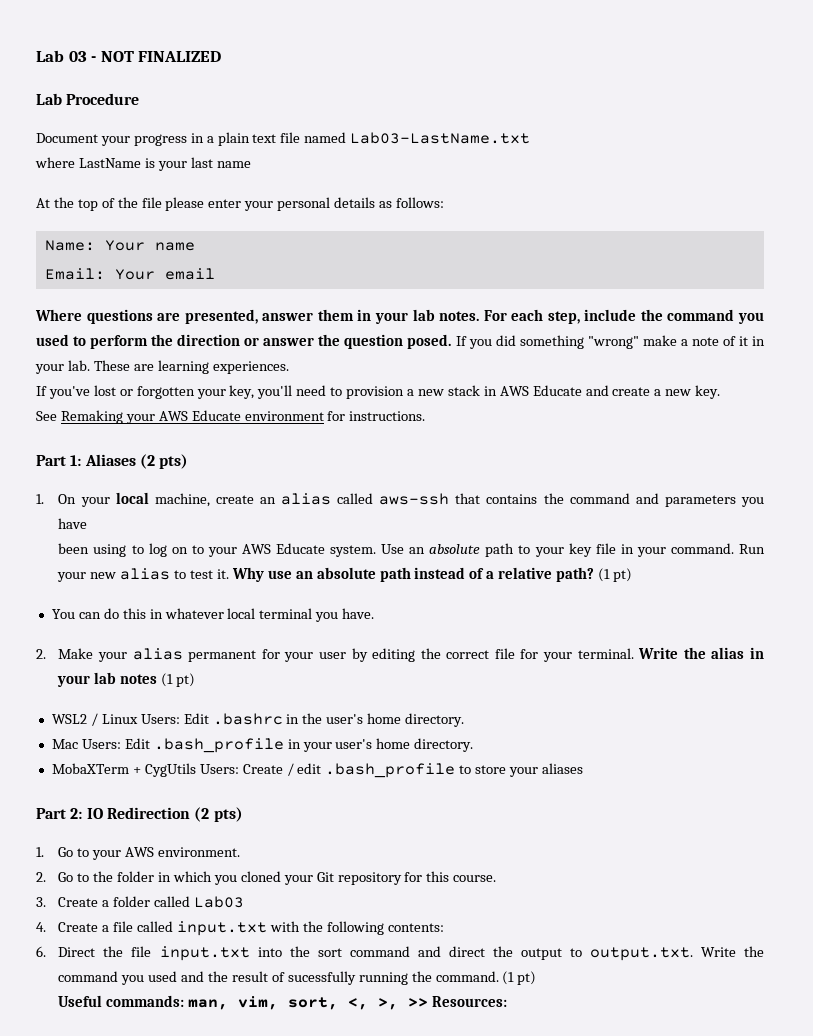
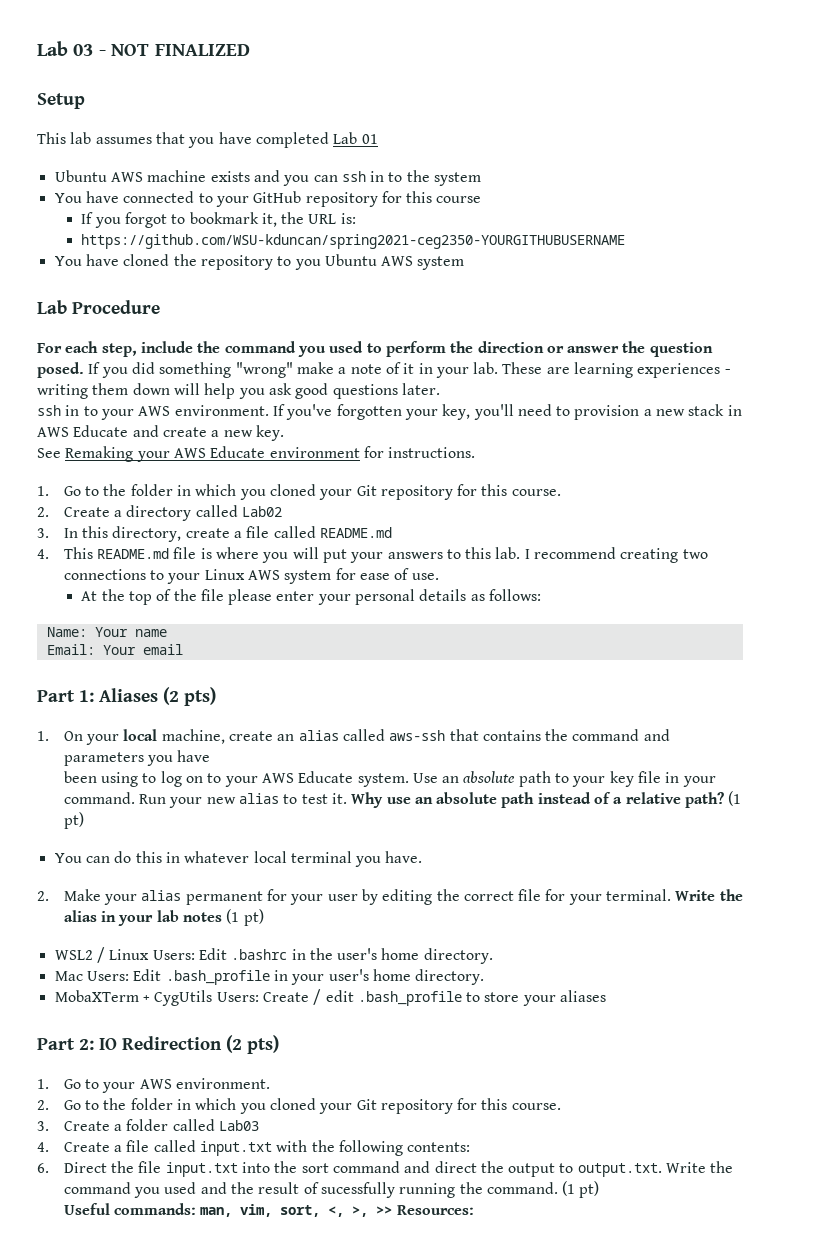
[36,93,140,105] [36,132,531,146] [35,157,251,171] [36,197,444,211] [44,240,195,251] [44,268,215,280] [35,309,480,324] Lab Procedure // Document your progress in a plain text file named Lab03-LastName.txt // where LastName is your last name // At the top of the file please enter your personal details as follows: // Name: Your name // Email: Your email // Where questions are presented, answer them in your lab notes. -> [37,93,85,109] [37,132,378,148] [54,170,482,186] [54,191,482,207] [81,212,356,228] [81,234,626,249] [54,254,465,270] [37,300,160,314] Setup // This lab assumes that you have completed Lab 01 // Ubuntu AWS machine exists and you can ssh in to the system // You have connected to your GitHub repository for this course // If you forgot to bookmark it, the URL is: // https://github.com/WSU-kduncan/spring2021-ceg2350-YOURGITHUBUSERNAME // You have cloned the repository to you Ubuntu AWS system // Lab Procedure //
[212,361,289,374] [36,385,133,399] experiences. // If you've lost or -> [637,363,731,378] [37,383,440,399] [37,404,333,420] experiences - writing them down will help you ask good questions later. // ssh in to your AWS environment. If you've
(426, 416) none -> [37,484,561,500] [37,505,282,521] [37,526,392,542] [37,547,708,563] [63,568,439,584] [81,589,542,605] [46,627,167,637] [46,644,183,655] // 1. Go to the folder in which you cloned your Git repository for this course. // 2. Create a directory called Lab02 // 3. In this directory, create a file called README.md // 4. This README.md file is where you will put your answers to this lab. I recommend creating two connections to your Linux AWS system for ease of use. // At the top of the file please enter your personal details as follows: // Name: Your name // Email: Your email

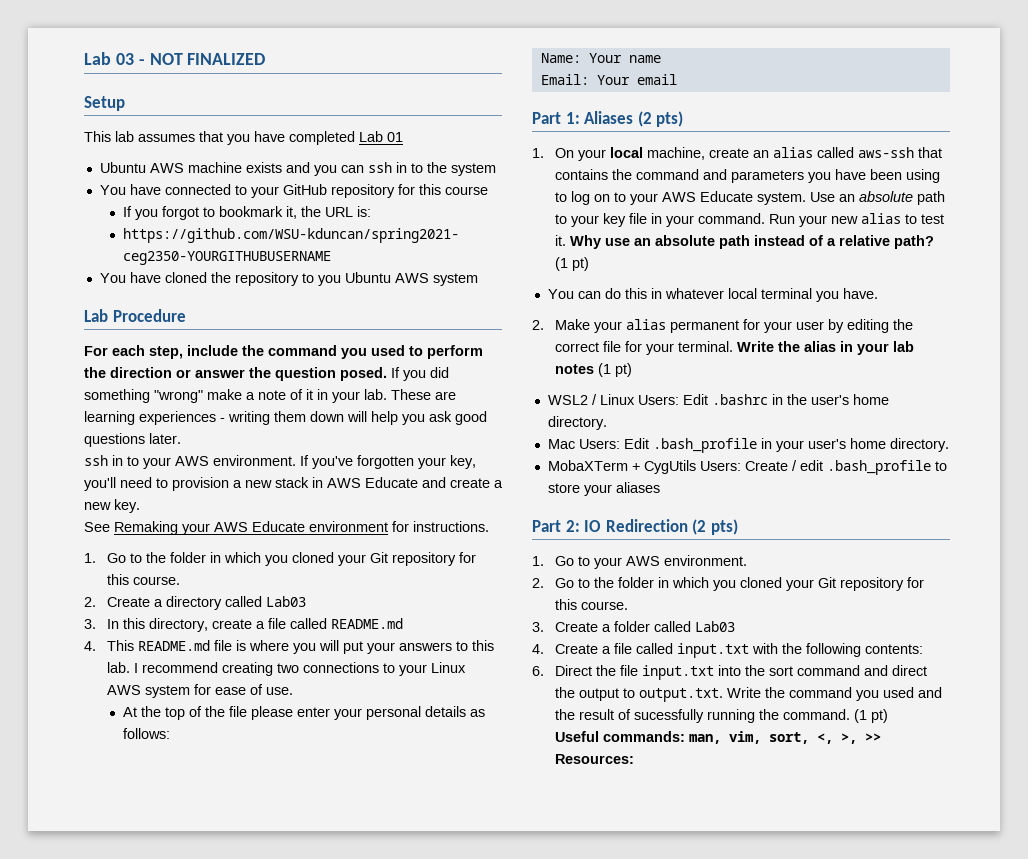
[241,506,282,517] Lab02 -> [266,596,307,607] Lab03
(211, 756) // -> (867, 174) none

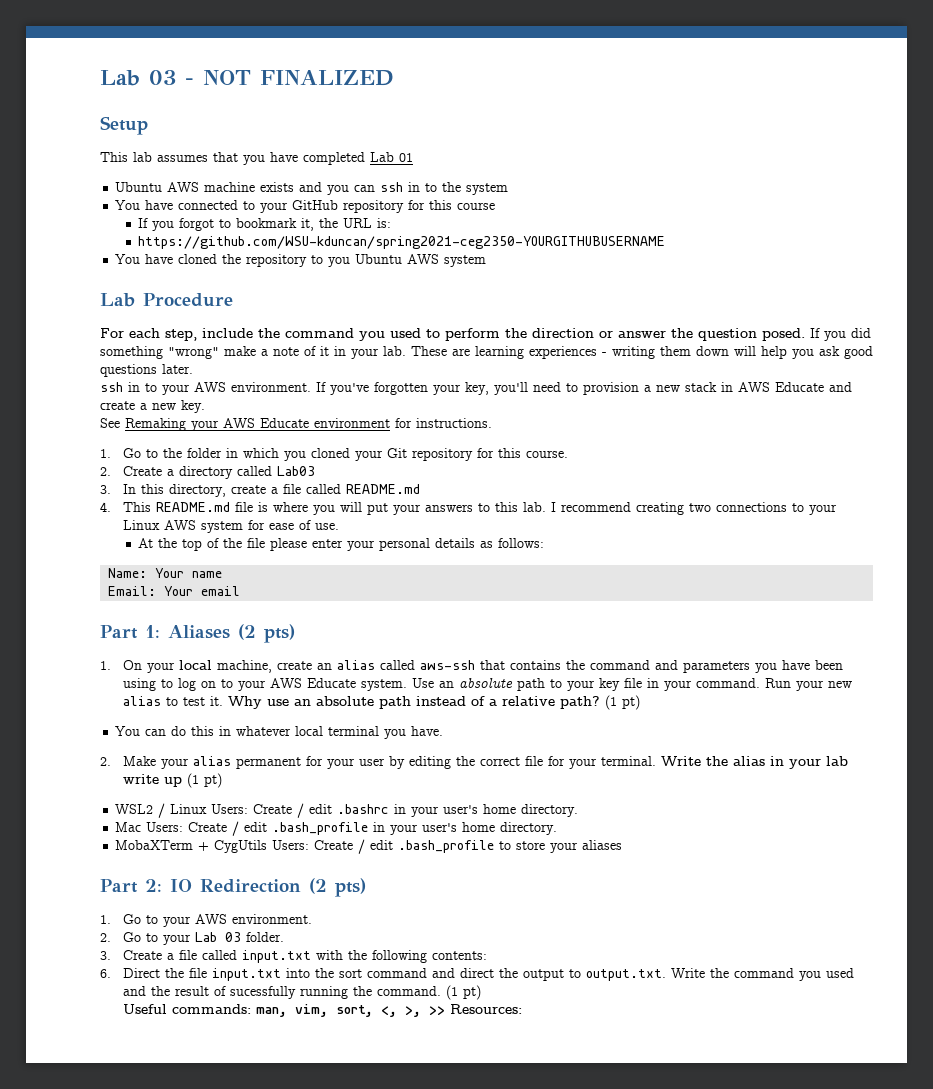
[555,364,595,374] notes -> [122,774,182,787] write up
[682,394,708,405] Edit -> [253,803,333,818] Create / edit
[786,394,807,405] the -> [411,806,440,817] your
[623,438,649,449] Edit -> [188,821,268,836] Create / edit
[594,577,925,591] [555,599,629,610] [532,621,736,632] [532,644,544,654] the folder in which you cloned your Git repository for this course. // 3. Create a folder called Lab03 // 4. -> [162,932,284,945] [100,951,111,960] your Lab 03 folder. // 3.

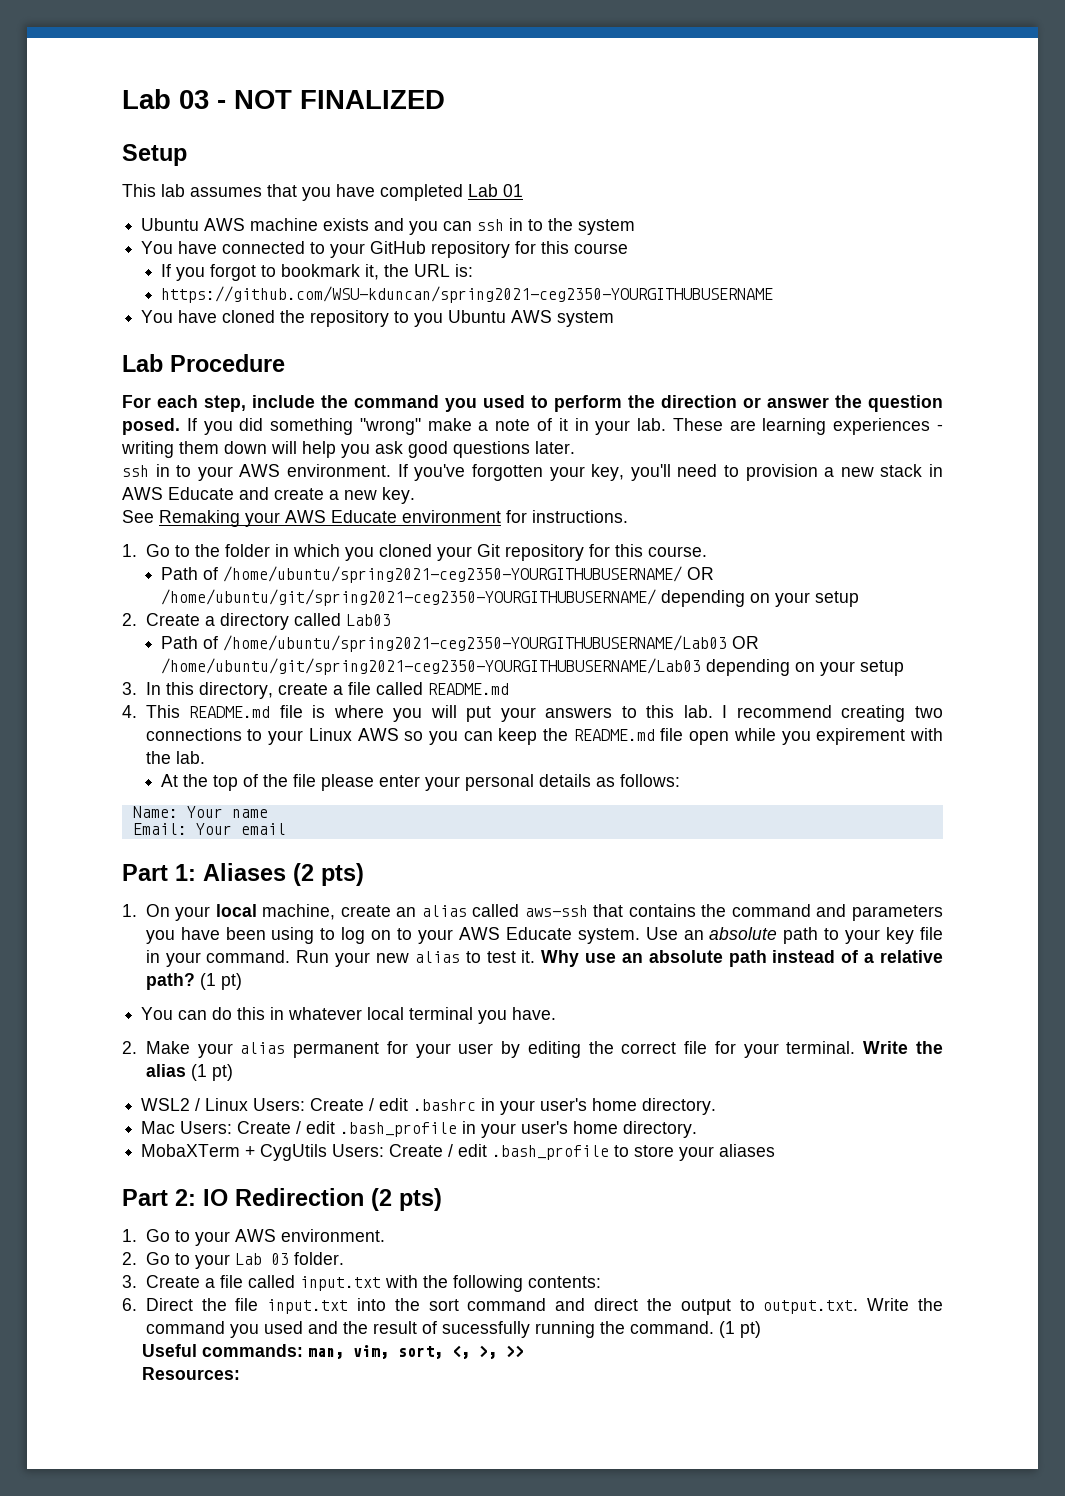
(568, 454) none -> [161,566,715,583] [161,589,860,607] // Path of /home/ubuntu/spring2021-ceg2350-YOURGITHUBUSERNAME/ OR /home/ubuntu/git/spring2021-ceg2350-YOURGITHUBUSERNAME/ depending on your setup
(315, 471) none -> [161,635,760,652] [161,658,905,676] // Path of /home/ubuntu/spring2021-ceg2350-YOURGITHUBUSERNAME/Lab03 OR /home/ubuntu/git/spring2021-ceg2350-YOURGITHUBUSERNAME/Lab03 depending on your setup
[200,520,339,533] system for ease of use. -> [404,728,943,745] [145,751,205,764] so you can keep the README.md file open while you expirement with the lab.
[769,756,848,769] [122,774,182,787] in your lab write up -> (186, 1070) none
(445, 1011) none -> (525, 1351) //

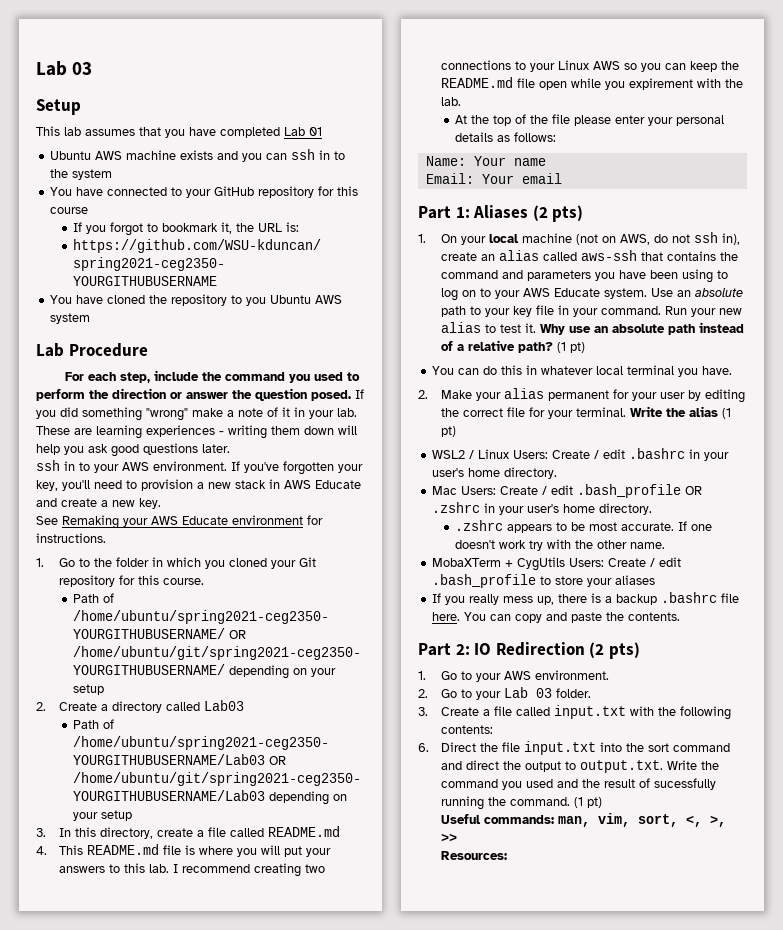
[122,89,445,109] Lab 03 - NOT FINALIZED -> [36,61,93,76] Lab 03
[262,904,336,920] machine, -> [521,232,740,245] machine (not on AWS, do not ssh in),
[462,1121,698,1138] in your user's home directory. -> [685,486,703,495] [432,502,653,515] [455,520,713,533] [455,539,666,551] OR .zshrc in your user's home directory. // .zshrc appears to be most accurate. If one doesn't work try with the other name.
(776, 1150) none -> [432,592,740,605] [432,612,681,623] // If you really mess up, there is a backup .bashrc file here. You can copy and paste the contents.

